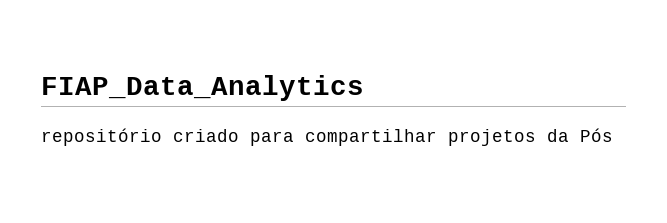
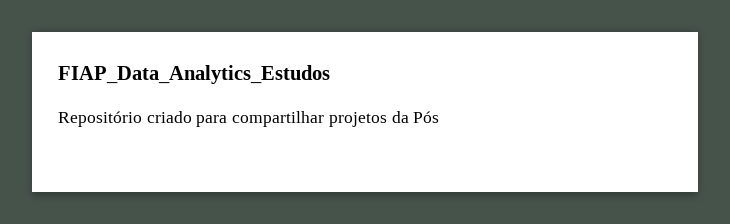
[41,75,364,101] [41,128,162,146] FIAP_Data_Analytics // repositório -> [58,65,330,84] [58,111,142,127] FIAP_Data_Analytics_Estudos // Repositório

